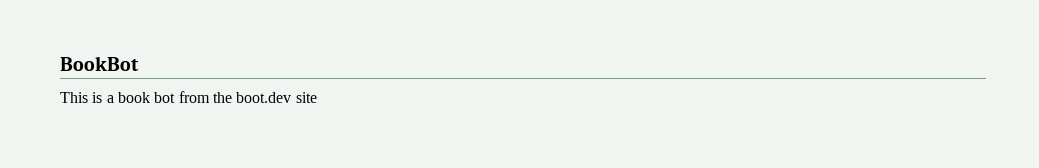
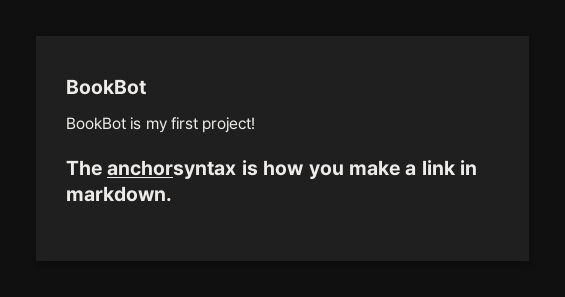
[60,91,317,103] This is a book bot from the boot.dev site -> [66,117,256,133] [66,160,478,179] [66,186,172,202] BookBot is my first project! // The anchorsyntax is how you make a link in markdown.

